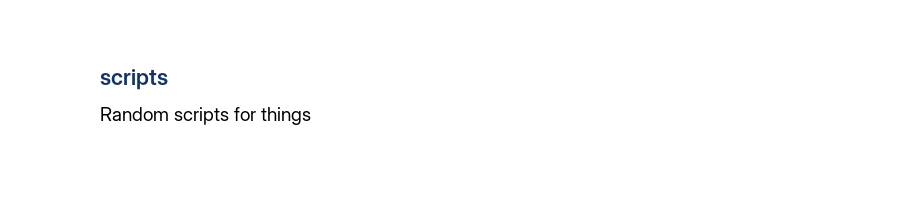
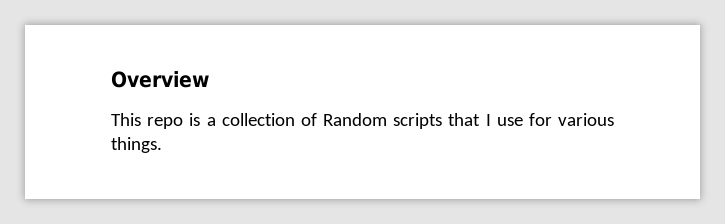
[100,69,168,90] [100,107,312,125] scripts // Random scripts for things -> [111,71,209,88] [111,113,615,129] [111,137,162,153] Overview // This repo is a collection of Random scripts that I use for various things.

